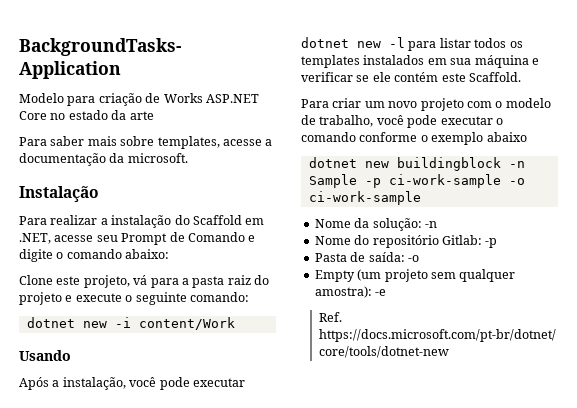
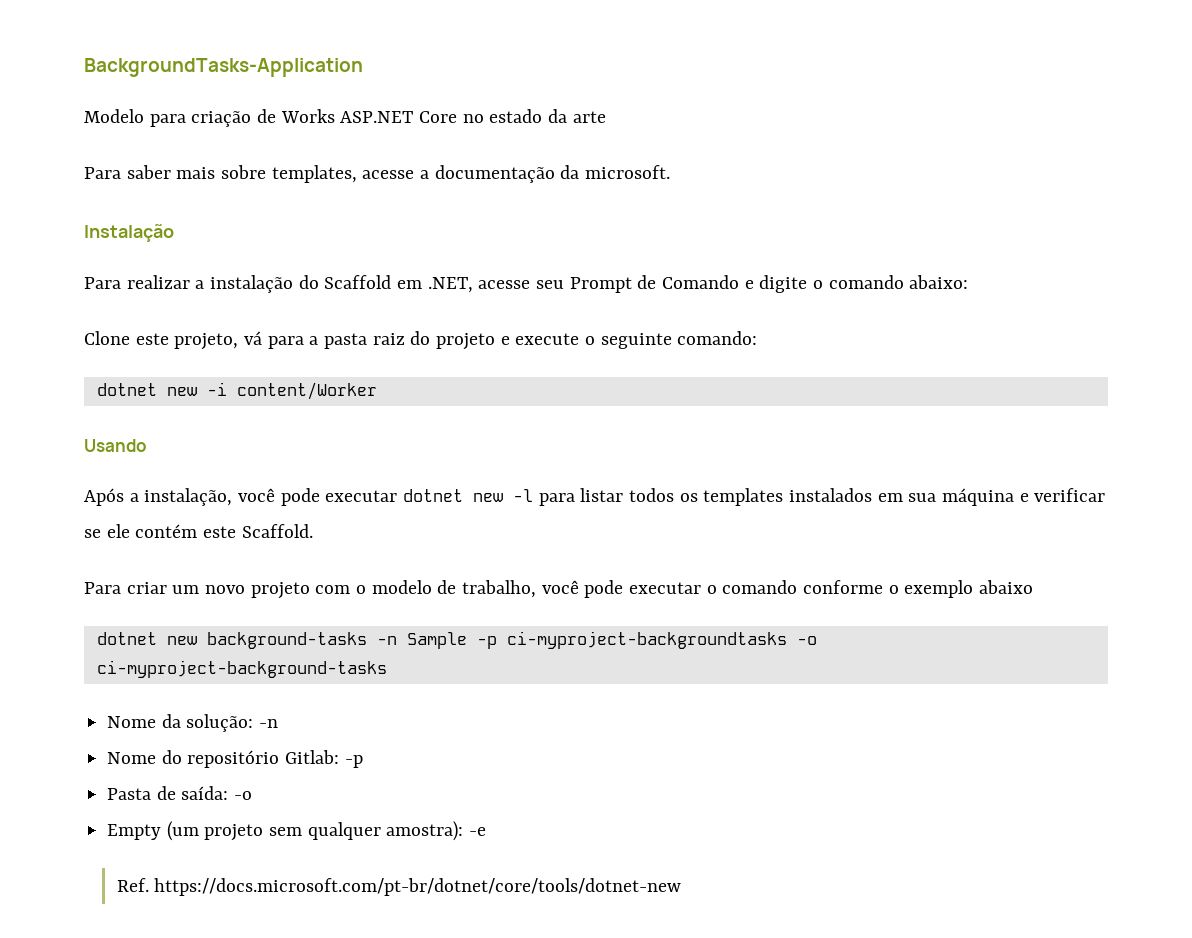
[138,317,235,330] content/Work -> [236,382,377,400] content/Worker
[396,157,501,171] buildingblock -> [206,632,367,649] background-tasks
[388,174,525,188] [308,191,421,205] ci-work-sample -o ci-work-sample -> [506,631,817,649] [96,660,387,678] ci-myproject-backgroundtasks -o ci-myproject-background-tasks

